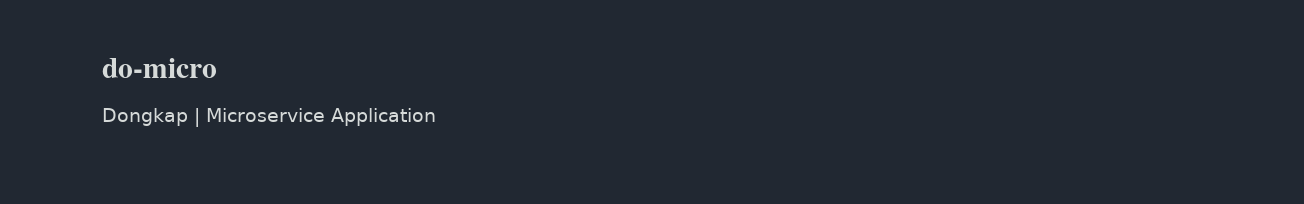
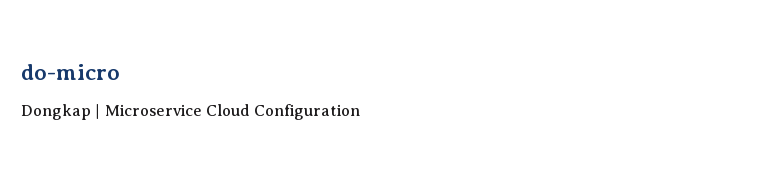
[331,108,436,126] Application -> [205,104,361,120] Cloud Configuration

